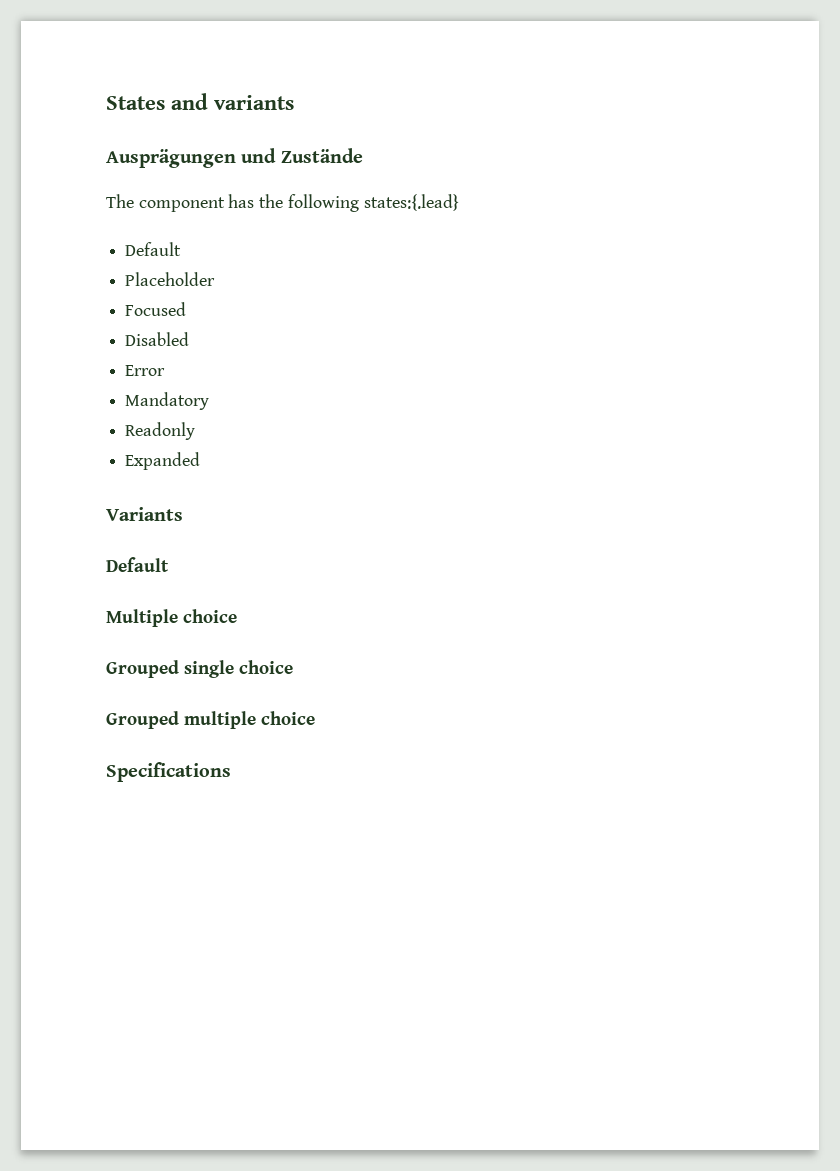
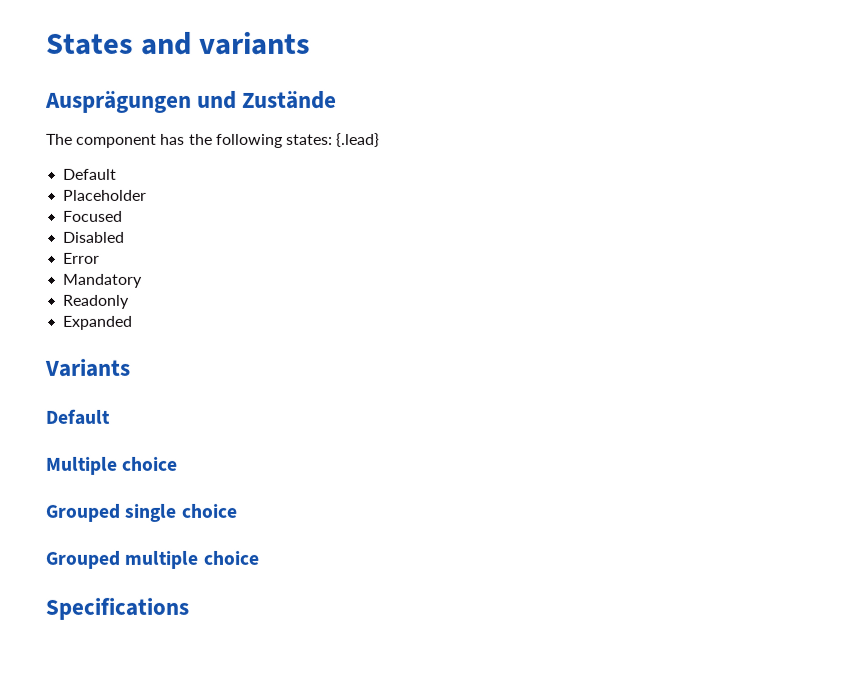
[363,194,459,211] states:{.lead} -> [285,132,381,147] states: {.lead}

